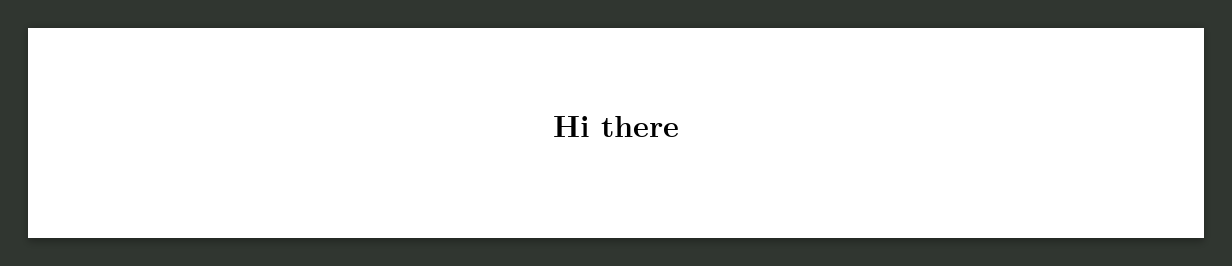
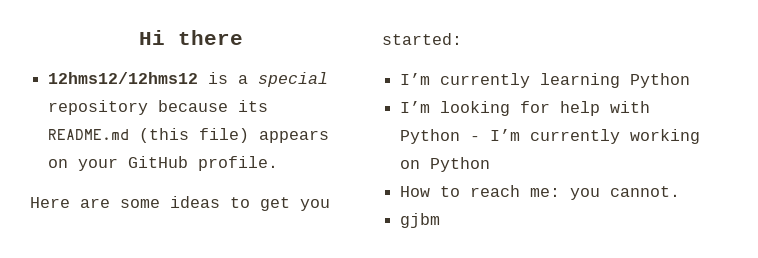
(679, 126) none -> [48,72,329,87] [48,100,269,115] [48,128,330,143] [48,156,279,171] [30,196,330,211] [382,33,462,45] [400,73,691,88] [400,101,651,116] [400,129,701,144] [400,157,491,172] [400,185,681,200] [400,213,441,228] // 12hms12/12hms12 is a special repository because its README.md (this file) appears on your GitHub profile. // Here are some ideas to get you started: // I’m currently learning Python // I’m looking for help with Python - I’m currently working on Python // How to reach me: you cannot. // gjbm

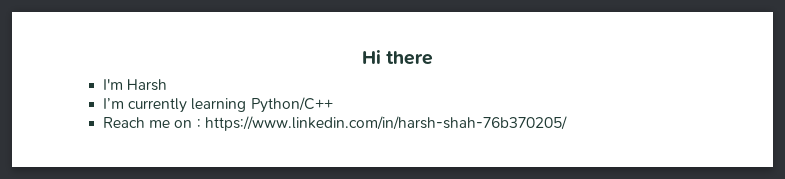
[48,72,329,87] [48,100,269,115] [48,128,330,143] [48,156,279,171] [30,196,330,211] [382,33,462,45] [400,73,691,88] [400,101,651,116] [400,129,701,144] [400,157,491,172] [400,185,681,200] [400,213,441,228] 12hms12/12hms12 is a special repository because its README.md (this file) appears on your GitHub profile. // Here are some ideas to get you started: // I’m currently learning Python // I’m looking for help with Python - I’m currently working on Python // How to reach me: you cannot. // gjbm -> [103,79,168,91] [103,97,333,113] [103,116,567,131] I'm Harsh // I’m currently learning Python/C++ // Reach me on : https://www.linkedin.com/in/harsh-shah-76b370205/

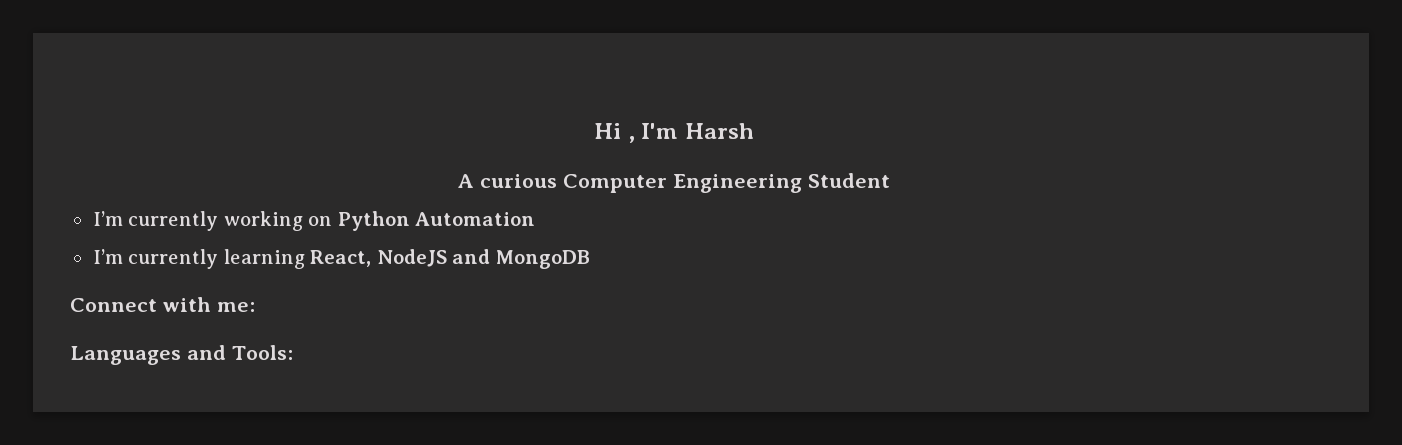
[386,51,434,65] [103,79,168,91] [103,97,333,113] [103,116,567,131] there // I'm Harsh // I’m currently learning Python/C++ // Reach me on : https://www.linkedin.com/in/harsh-shah-76b370205/ -> [627,123,754,143] [458,173,890,193] [92,211,536,231] [92,249,590,269] [70,297,255,312] [70,345,293,365] , I'm Harsh // A curious Computer Engineering Student // I’m currently working on Python Automation // I’m currently learning React, NodeJS and MongoDB // Connect with me: // Languages and Tools:

